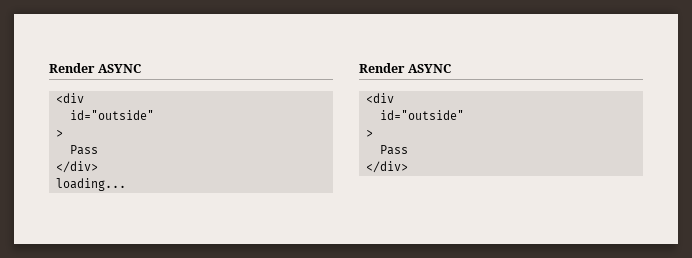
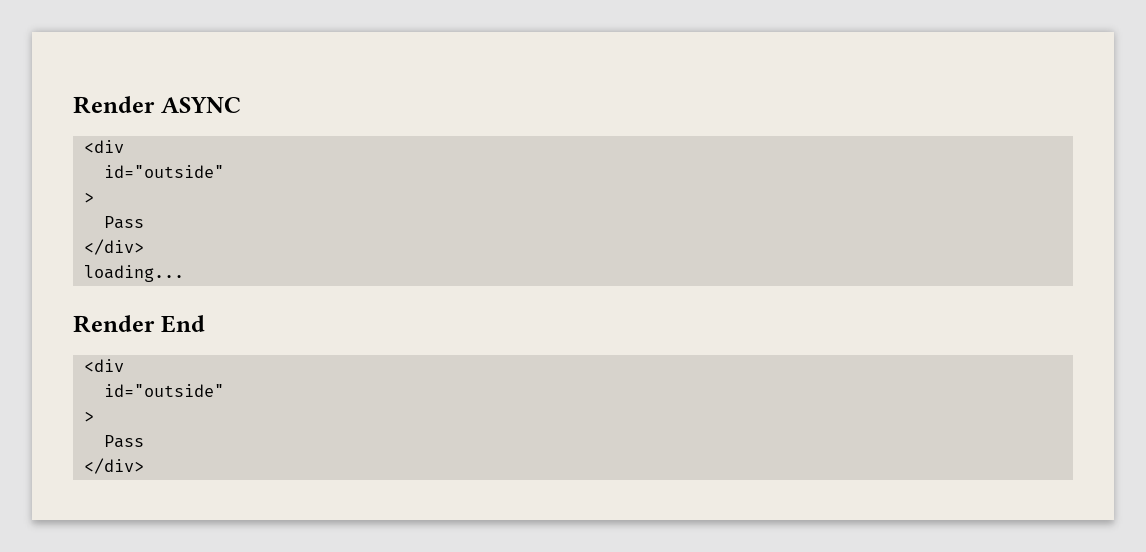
[408,64,452,73] ASYNC -> [160,315,205,333] End

